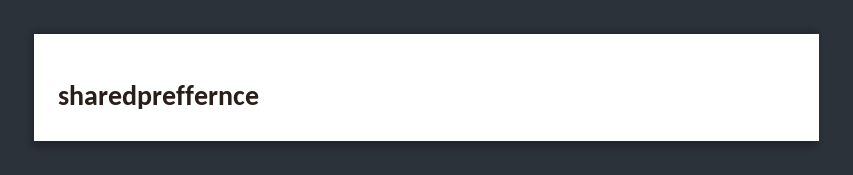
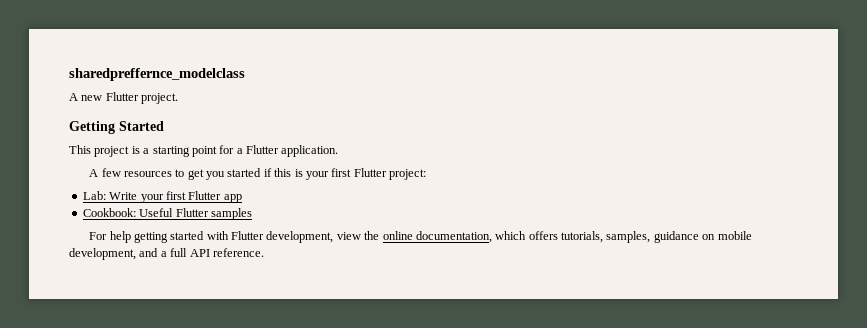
[58,85,259,109] sharedpreffernce -> [69,68,245,81] [69,92,179,104] [69,121,164,134] [69,145,339,157] [89,168,427,180] [82,191,242,203] [82,208,252,220] [89,231,752,243] [69,248,264,260] sharedpreffernce_modelclass // A new Flutter project. // Getting Started // This project is a starting point for a Flutter application. // A few resources to get you started if this is your first Flutter project: // Lab: Write your first Flutter app // Cookbook: Useful Flutter samples // For help getting started with Flutter development, view the online documentation, which offers tutorials, samples, guidance on mobile development, and a full API reference.

